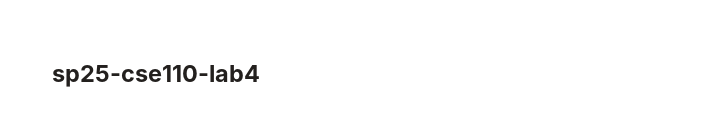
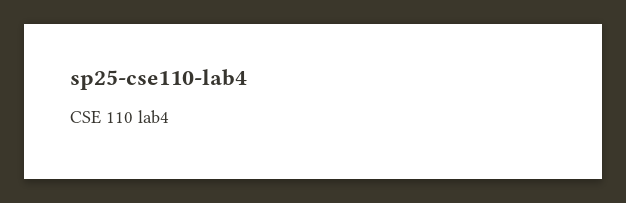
(260, 76) none -> [70,110,169,124] // CSE 110 lab4

